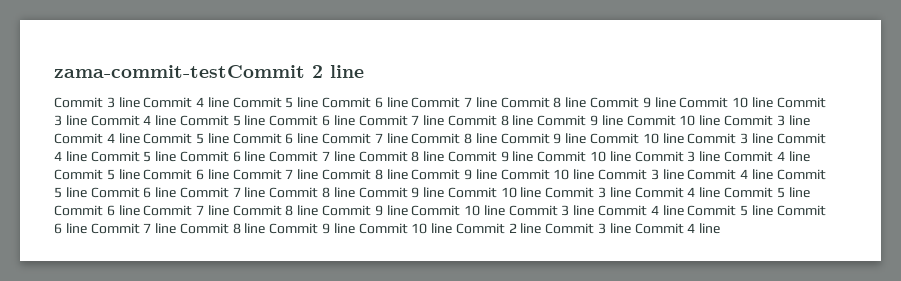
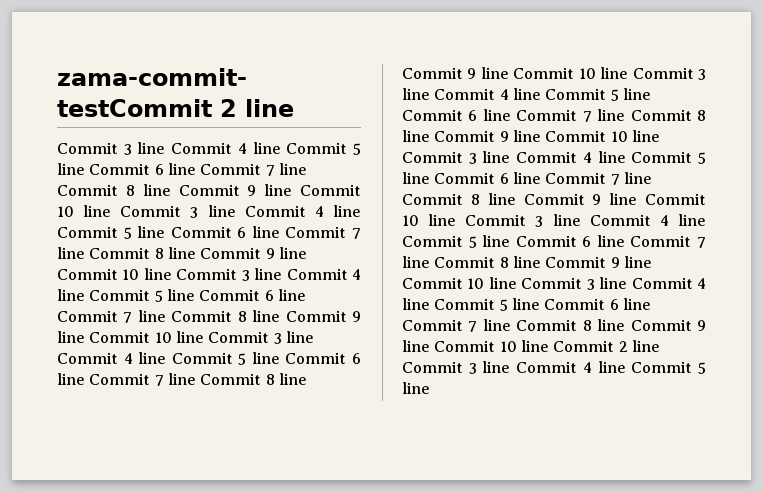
(721, 228) none -> [631,361,706,374] [402,382,430,394] Commit 5 line

